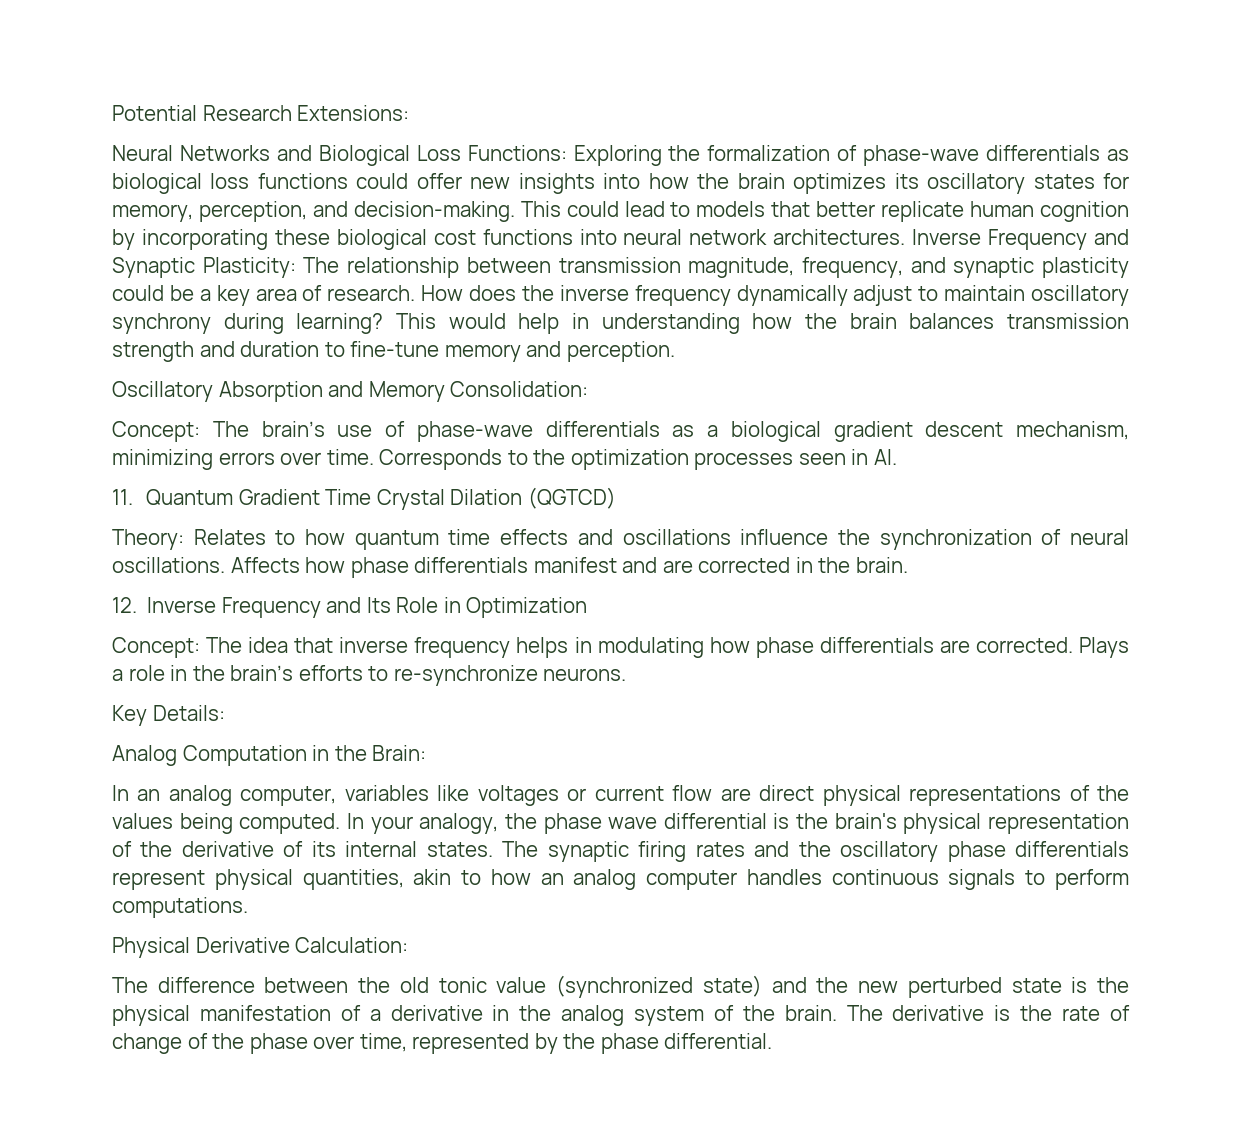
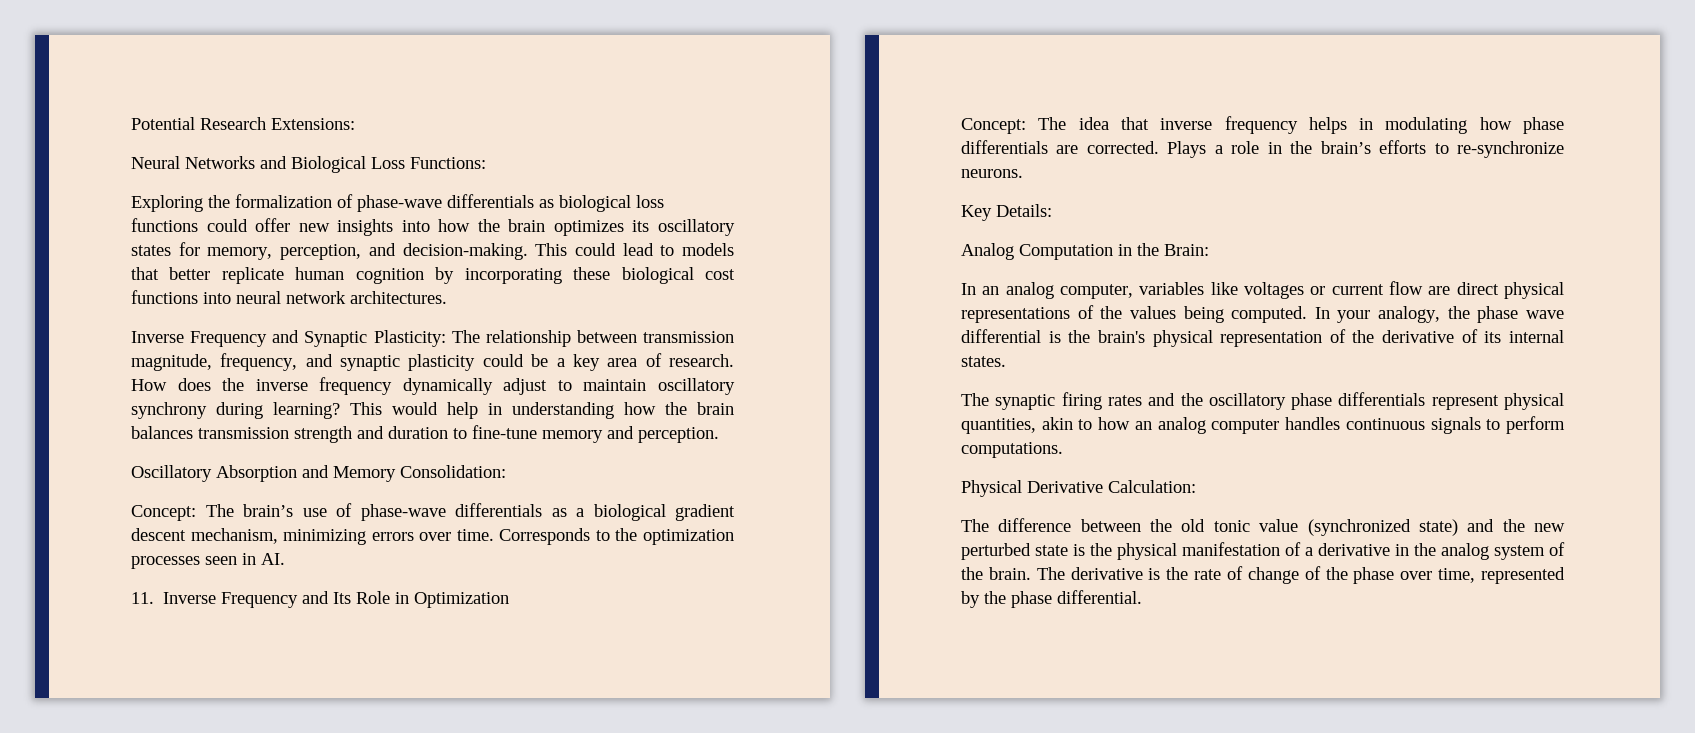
(567, 153) none -> (486, 163) //
(906, 237) none -> (447, 297) //
[146,487,616,510] [112,529,1130,550] [112,557,908,578] [112,597,137,613] Quantum Gradient Time Crystal Dilation (QGTCD) // Theory: Relates to how quantum time effects and oscillations influence the synchronization of neural oscillations. Affects how phase differentials manifest and are corrected in the brain. // 12. -> (154, 598) none
(493, 849) none -> (1006, 361) //

